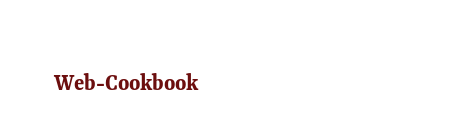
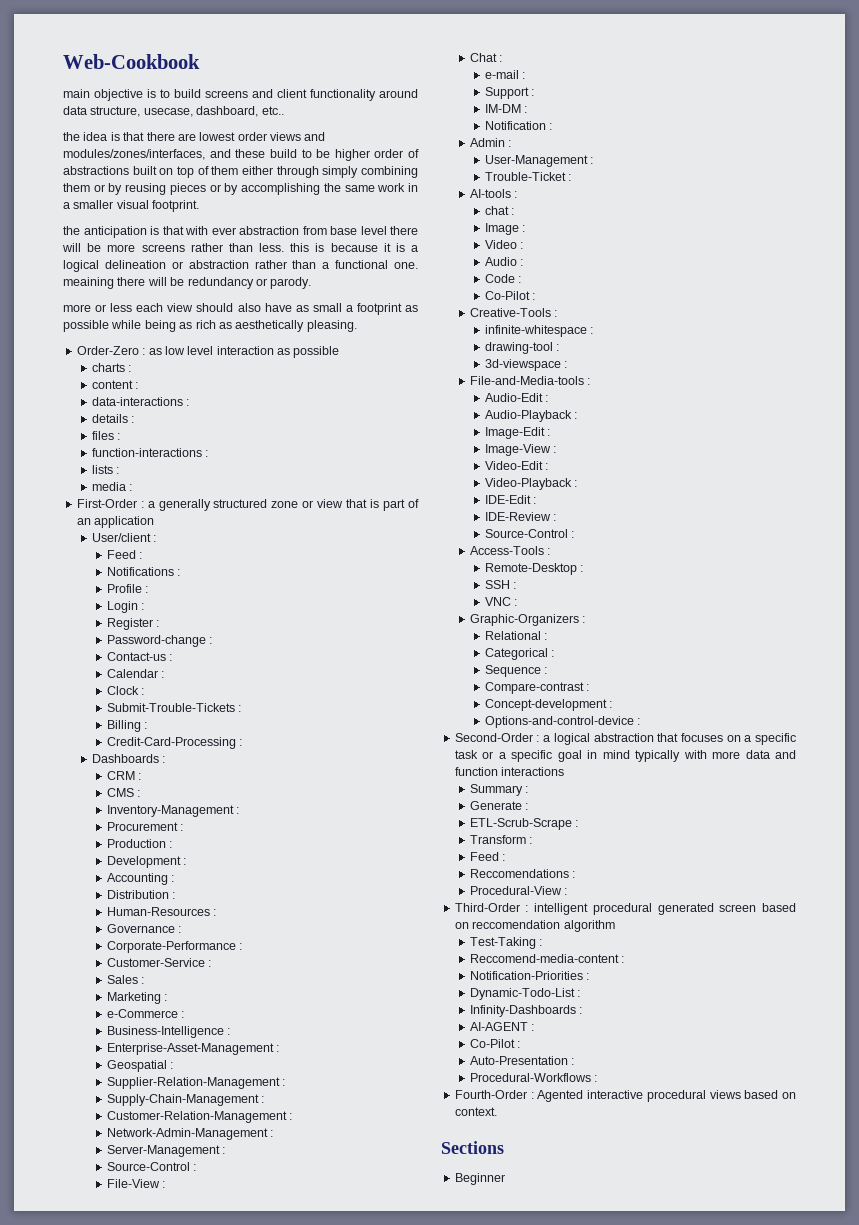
(199, 81) none -> [63,89,418,101] [63,106,284,117] [63,132,326,141] [63,149,419,161] [63,166,418,178] [63,183,419,195] [63,200,200,212] [63,226,418,238] [62,243,419,252] [63,260,418,272] [63,277,312,289] [63,303,418,315] [63,320,357,332] [76,346,340,358] [91,363,132,372] [91,380,139,389] [91,397,190,406] [91,414,135,423] [91,431,121,440] [91,448,209,457] [91,465,120,474] [91,482,133,491] [76,499,420,511] [76,516,155,528] [91,533,157,542] [107,550,143,559] [107,567,181,576] [107,584,149,593] [107,601,145,613] [107,618,160,630] [107,635,213,647] [107,652,173,661] [107,669,165,678] [107,686,145,695] [107,703,242,712] [107,720,148,732] [107,737,243,749] [91,754,166,763] [107,771,142,780] [107,788,141,797] [107,805,240,817] [107,822,184,831] [107,839,173,848] [107,856,187,868] [107,873,175,885] [107,890,176,899] [107,907,217,916] [107,924,182,933] [107,941,243,953] [107,958,212,967] [107,975,145,984] [107,992,168,1004] [107,1009,185,1018] [107,1026,231,1038] [107,1043,280,1055] [107,1060,174,1072] [107,1077,286,1089] [107,1094,265,1106] [107,1111,293,1123] [107,1128,274,1140] [107,1145,226,1157] [107,1162,197,1171] [107,1179,166,1188] [469,53,503,62] [485,70,526,79] [485,87,535,99] [485,104,528,113] [485,121,553,130] [469,138,512,147] [485,155,594,167] [485,172,572,181] [469,189,518,198] [485,206,515,215] [485,223,526,235] [485,240,524,249] [485,257,524,266] [485,274,522,283] [485,291,536,300] [469,308,558,317] [485,325,594,337] [485,342,560,354] [485,359,568,371] [469,376,591,385] [485,393,549,402] [485,410,578,422] [485,427,551,439] [485,444,557,456] [485,461,549,470] [485,478,578,490] [485,495,537,504] [485,512,557,521] [485,529,575,538] [469,546,551,555] [485,563,584,575] [485,580,517,589] [485,597,518,606] [469,614,586,626] [485,631,548,640] [485,648,555,660] [485,665,548,677] [485,682,590,694] [485,699,613,711] [485,716,641,728] [454,733,796,745] [454,750,796,762] [454,767,565,776] [469,784,529,796] [469,801,529,810] [469,818,579,830] [469,835,533,844] [469,852,506,861] [469,869,576,878] [469,886,568,895] [454,903,796,915] [454,920,615,932] [469,937,543,949] [469,954,625,963] [469,971,590,980] [469,988,581,1000] [469,1005,583,1017] [469,1022,535,1031] [469,1039,521,1048] [469,1056,575,1065] [469,1073,598,1082] [454,1090,796,1102] [454,1107,497,1116] [441,1141,504,1154] [454,1173,505,1185] // main objective is to build screens and client functionality around data structure, usecase, dashboard, etc.. // the idea is that there are lowest order views and modules/zones/interfaces, and these build to be higher order of abstractions built on top of them either through simply combining them or by reusing pieces or by accomplishing the same work in a smaller visual footprint. // the anticipation is that with ever abstraction from base level there will be more screens rather than less. this is because it is a logical delineation or abstraction rather than a functional one. meaining there will be redundancy or parody. // more or less each view should also have as small a footprint as possible while being as rich as aesthetically pleasing. // Order-Zero : as low level interaction as possible // charts : // content : // data-interactions : // details : // files : // function-interactions : // lists : // media : // First-Order : a generally structured zone or view that is part of an application // User/client : // Feed : // Notifications : // Profile : // Login : // Register : // Password-change : // Contact-us : // Calendar : // Clock : // Submit-Trouble-Tickets : // Billing : // Credit-Card-Processing : // Dashboards : // CRM : // CMS : // Inventory-Management : // Procurement : // Production : // Development : // Accounting : // Distribution : // Human-Resources : // Governance : // Corporate-Performance : // Customer-Service : // Sales : // Marketing : // e-Commerce : // Business-Intelligence : // Enterprise-Asset-Management : // Geospatial : // Supplier-Relation-Management : // Supply-Chain-Management : // Customer-Relation-Management : // Network-Admin-Management : // Server-Management : // Source-Control : // File-View : // Chat : // e-mail : // Support : // IM-DM : // Notification : // Admin : // User-Management : // Trouble-Ticket : // AI-tools : // chat : // Image : // Video : // Audio : // Code : // Co-Pilot : // Creative-Tools : // infinite-whitespace : // drawing-tool : // 3d-viewspace : // File-and-Media-tools : // Audio-Edit : // Audio-Playback : // Image-Edit : // Image-View : // Video-Edit : // Video-Playback : // IDE-Edit : // IDE-Review : // Source-Control : // Access-Tools : // Remote-Desktop : // SSH : // VNC : // Graphic-Organizers : // Relational : // Categorical : // Sequence : // Compare-contrast : // Concept-development : // Options-and-control-device : // Second-Order : a logical abstraction that focuses on a specific task or a specific goal in mind typically with more data and function interactions // Summary : // Generate : // ETL-Scrub-Scrape : // Transform : // Feed : // Reccomendations : // Procedural-View : // Third-Order : intelligent procedural generated screen based on reccomendation algorithm // Test-Taking : // Reccomend-media-content : // Notification-Priorities : // Dynamic-Todo-List : // Infinity-Dashboards : // AI-AGENT : // Co-Pilot : // Auto-Presentation : // Procedural-Workflows : // Fourth-Order : Agented interactive procedural views based on context. // Sections // Beginner

